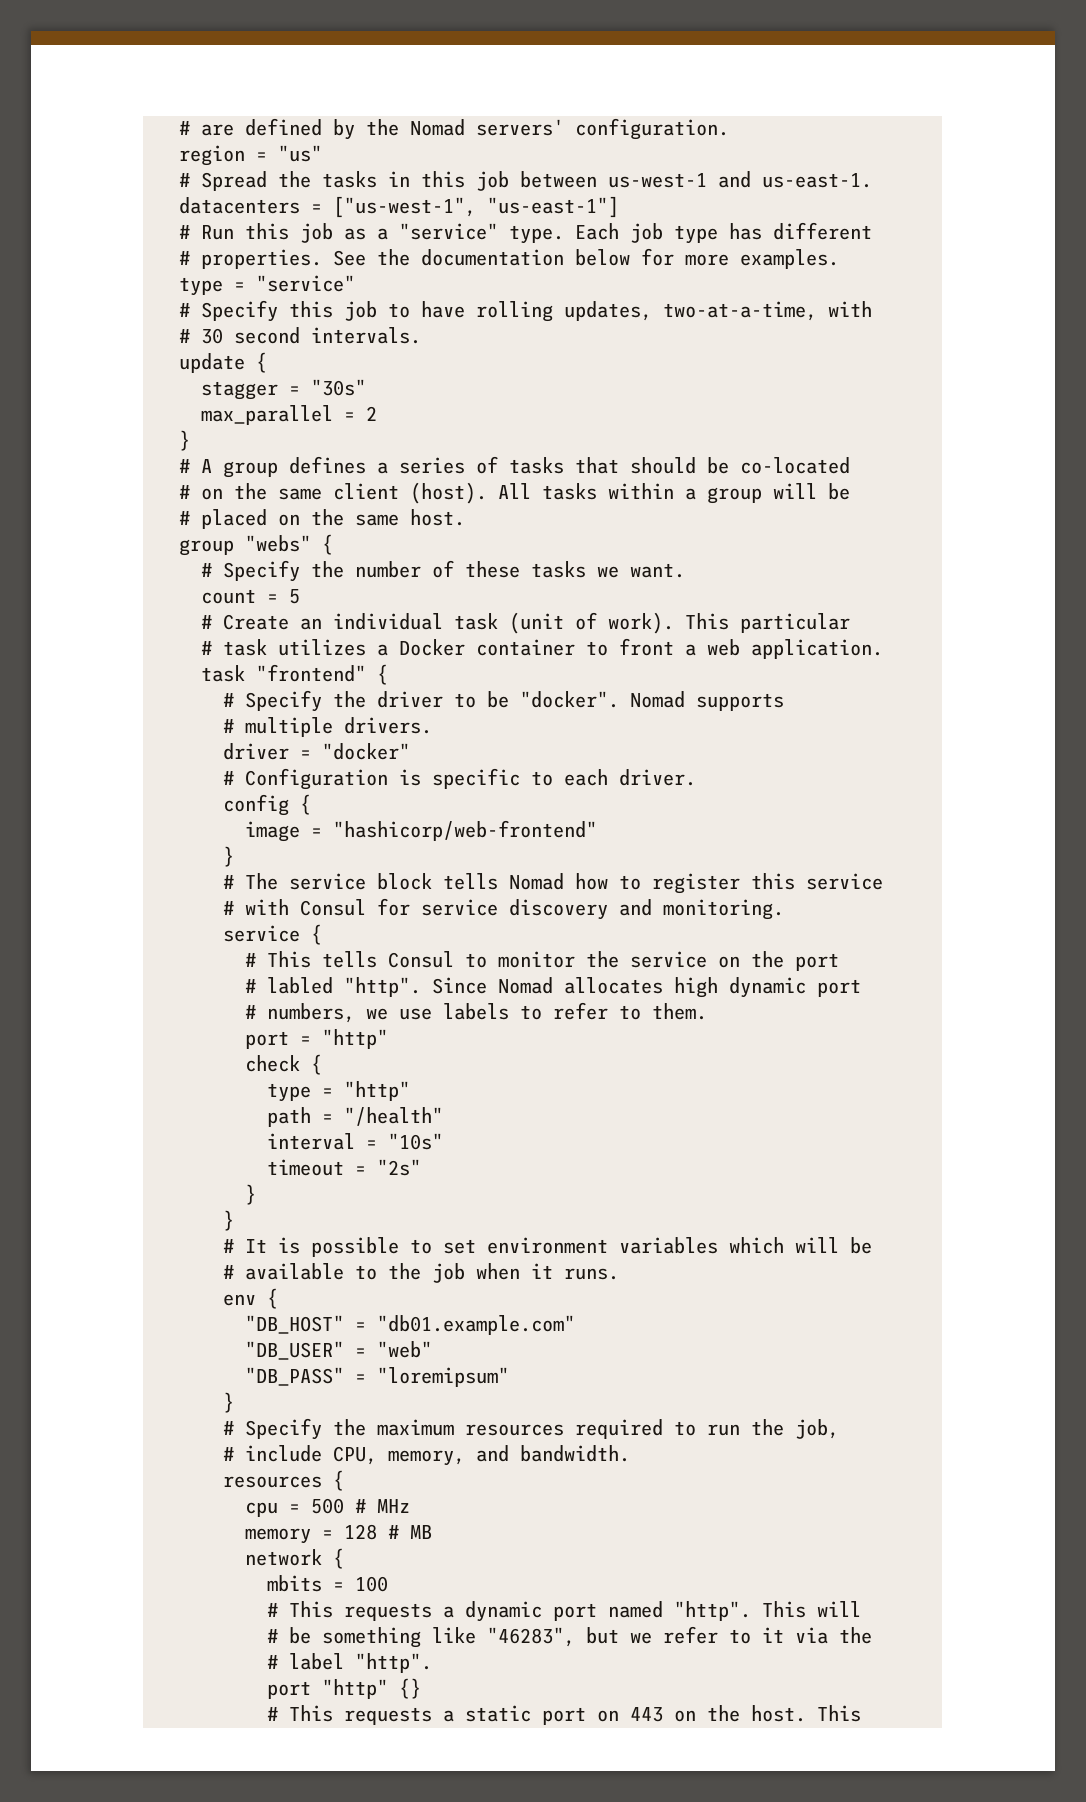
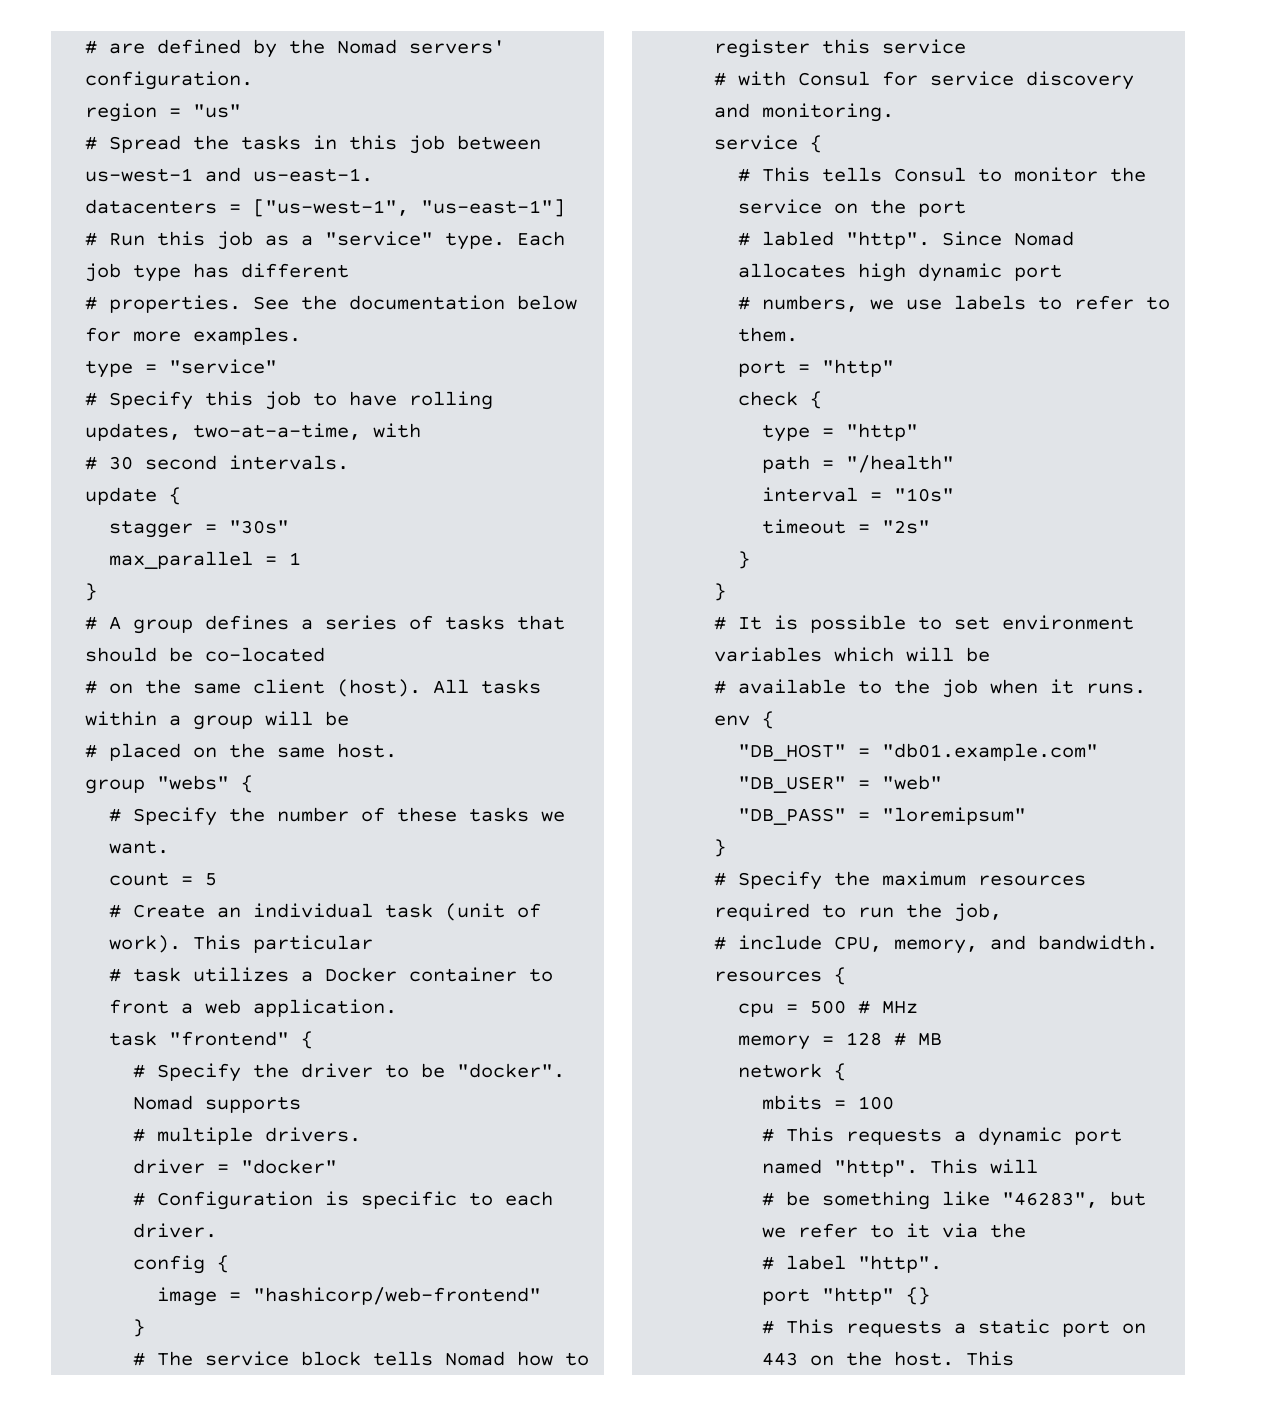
[365,406,377,421] 2 -> [288,552,301,565] 1

